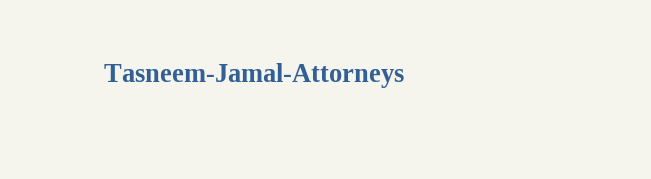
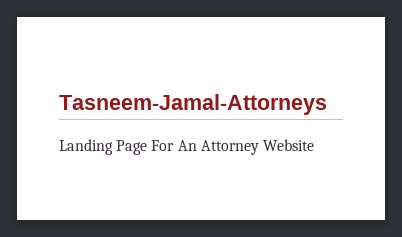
(404, 75) none -> [59,139,314,155] // Landing Page For An Attorney Website

